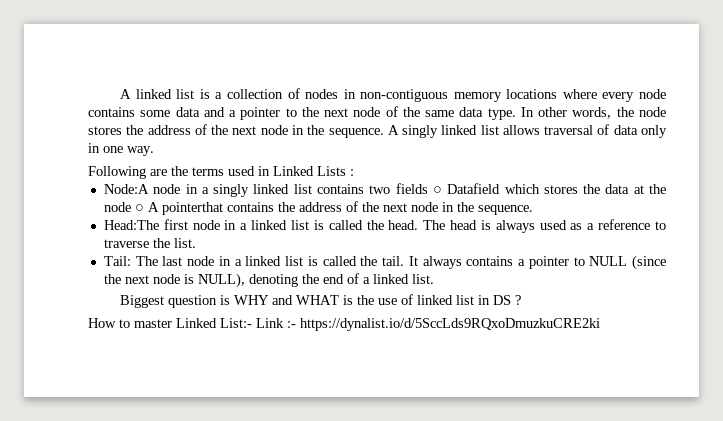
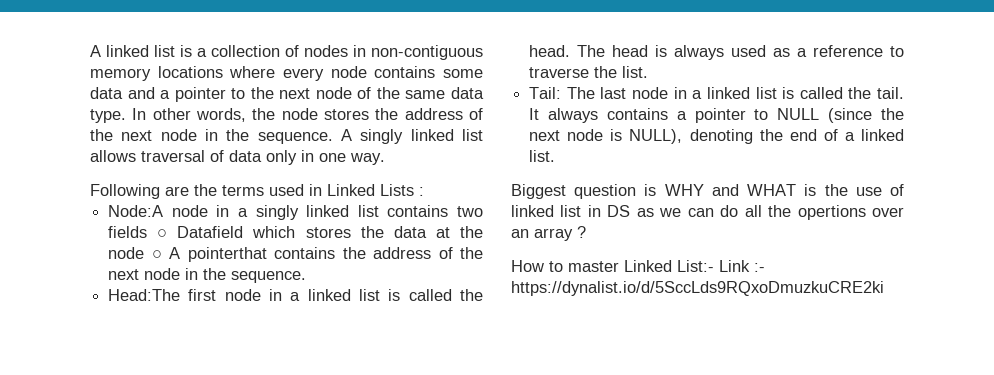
(512, 300) none -> [636,205,904,220] [511,228,573,241] as we can do all the opertions over an array

